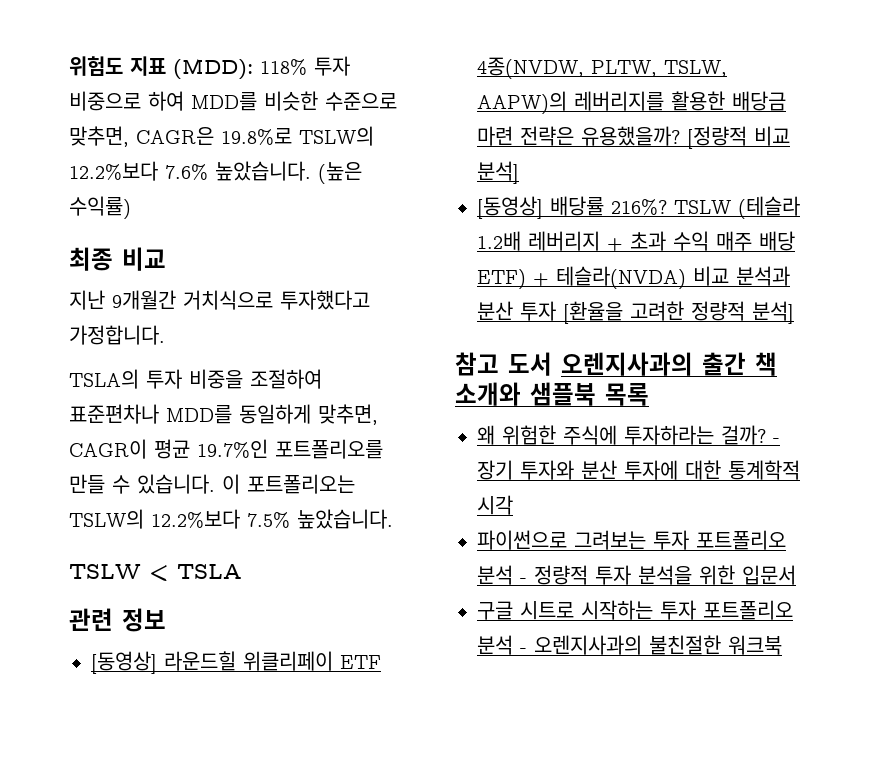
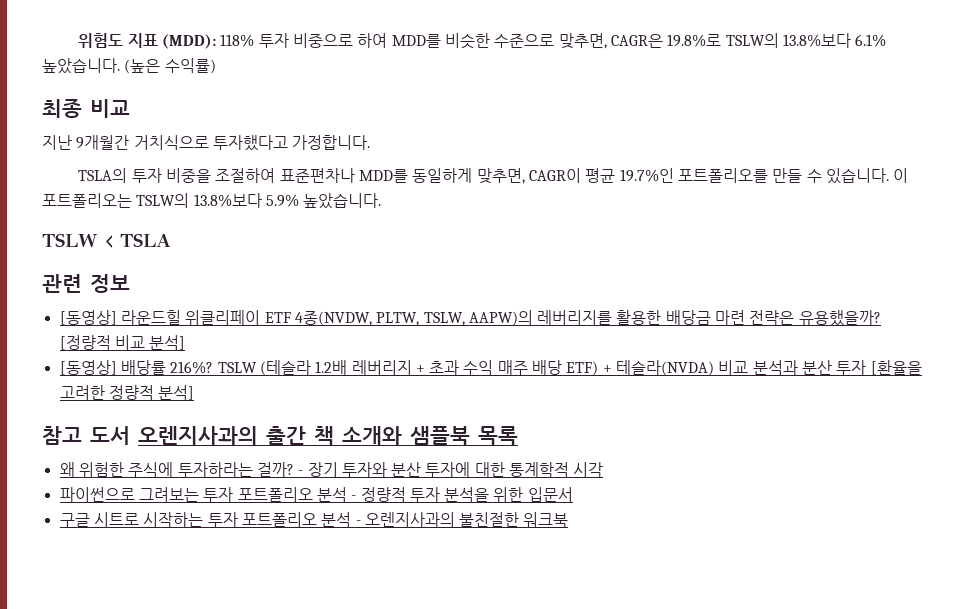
[69,161,208,181] 12.2%보다 7.6% -> [782,33,887,48] 13.8%보다 6.1%
[151,509,290,529] 12.2%보다 7.5% -> [193,193,299,208] 13.8%보다 5.9%

